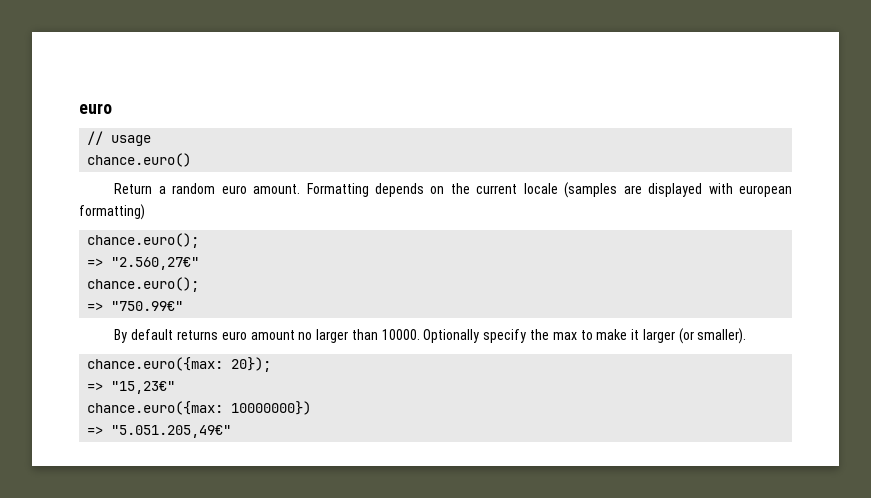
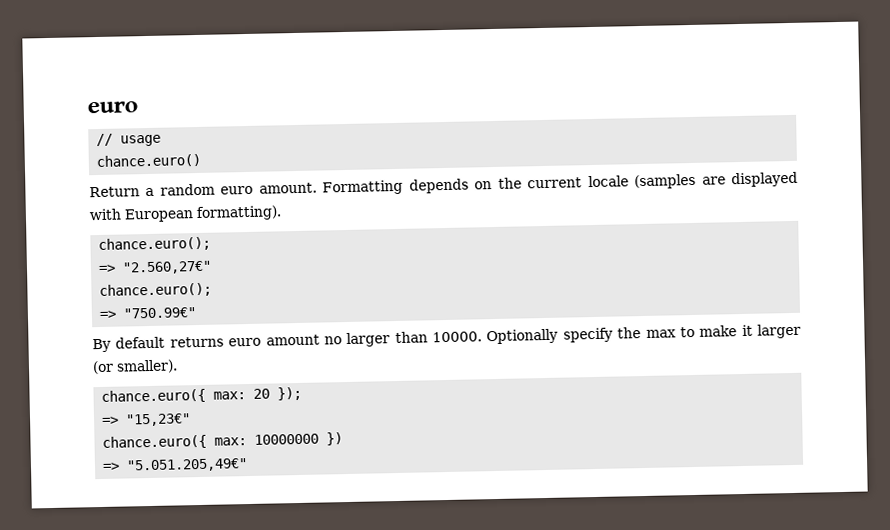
[739,185,793,197] [79,204,145,220] european formatting) -> [124,205,282,223] European formatting).
[87,357,272,372] [87,381,176,394] [87,401,312,415] chance.euro({max: 20}); // => "15,23€" // chance.euro({max: 10000000}) -> [101,386,303,404] [102,413,192,427] [102,432,344,450] chance.euro({ max: 20 }); // => "15,23€" // chance.euro({ max: 10000000 })

